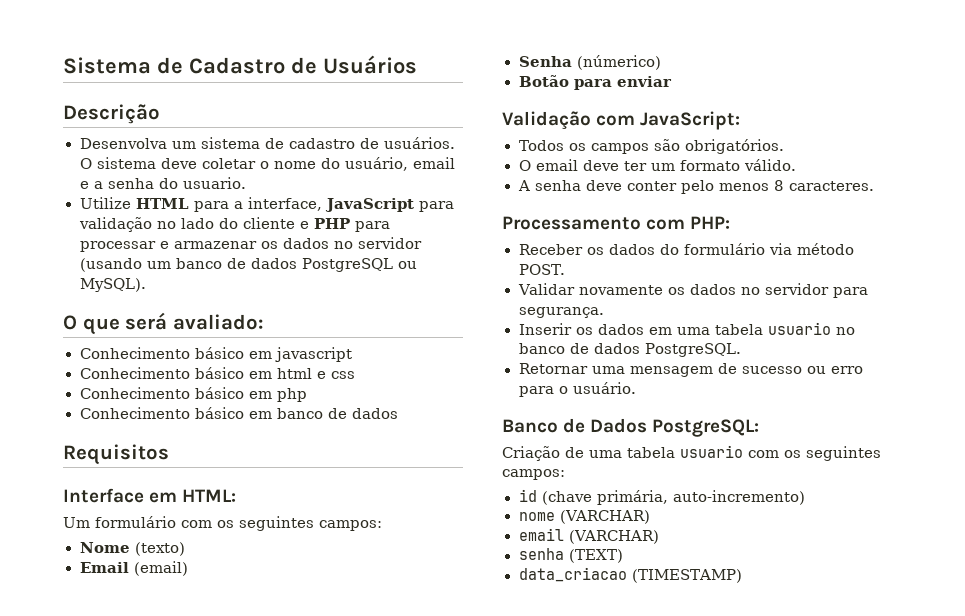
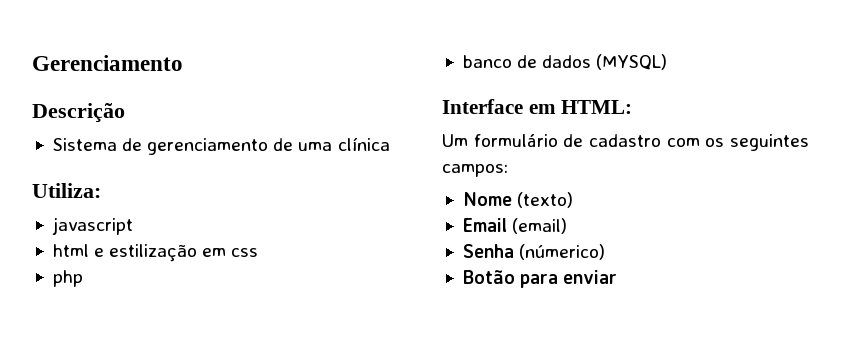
[63,55,417,74] [63,104,160,124] [79,137,455,149] [79,157,455,171] [79,177,246,189] [79,197,454,212] [78,217,390,232] [79,237,422,252] [79,258,417,272] [79,278,146,292] [63,312,264,335] [79,347,352,362] [79,367,355,379] [79,387,307,402] [79,407,398,419] [63,444,169,465] Sistema de Cadastro de Usuários // Descrição // Desenvolva um sistema de cadastro de usuários. O sistema deve coletar o nome do usuário, email e a senha do usuario. // Utilize HTML para a interface, JavaScript para validação no lado do cliente e PHP para processar e armazenar os dados no servidor (usando um banco de dados PostgreSQL ou MySQL). // O que será avaliado: // Conhecimento básico em javascript // Conhecimento básico em html e css // Conhecimento básico em php // Conhecimento básico em banco de dados // Requisitos -> [32,55,183,71] [32,103,125,123] [52,137,390,155] [32,183,101,198] [51,217,133,235] [52,244,259,262] [52,270,83,287] [462,54,668,70] Gerenciamento // Descrição // Sistema de gerenciamento de uma clínica // Utiliza: // javascript // html e estilização em css // php // banco de dados (MYSQL)
(176, 522) none -> [563,134,661,147] de cadastro
[502,111,741,130] [518,139,785,154] [518,159,796,171] [517,180,874,194] [502,216,731,230] [518,243,854,255] [518,264,566,275] [517,283,869,298] [518,307,604,318] [518,322,855,335] [518,343,741,357] [518,363,863,377] [518,382,636,397] [502,418,760,437] [502,445,881,461] [502,469,565,480] [518,489,805,505] [518,510,651,524] [518,528,660,544] [518,548,623,563] [518,567,742,583] // Validação com JavaScript: // Todos os campos são obrigatórios. // O email deve ter um formato válido. // A senha deve conter pelo menos 8 caracteres. // Processamento com PHP: // Receber os dados do formulário via método POST. // Validar novamente os dados no servidor para segurança. // Inserir os dados em uma tabela usuario no banco de dados PostgreSQL. // Retornar uma mensagem de sucesso ou erro para o usuário. // Banco de Dados PostgreSQL: // Criação de uma tabela usuario com os seguintes campos: // id (chave primária, auto-incremento) // nome (VARCHAR) // email (VARCHAR) // senha (TEXT) // data_criacao (TIMESTAMP) -> (618, 277) none

